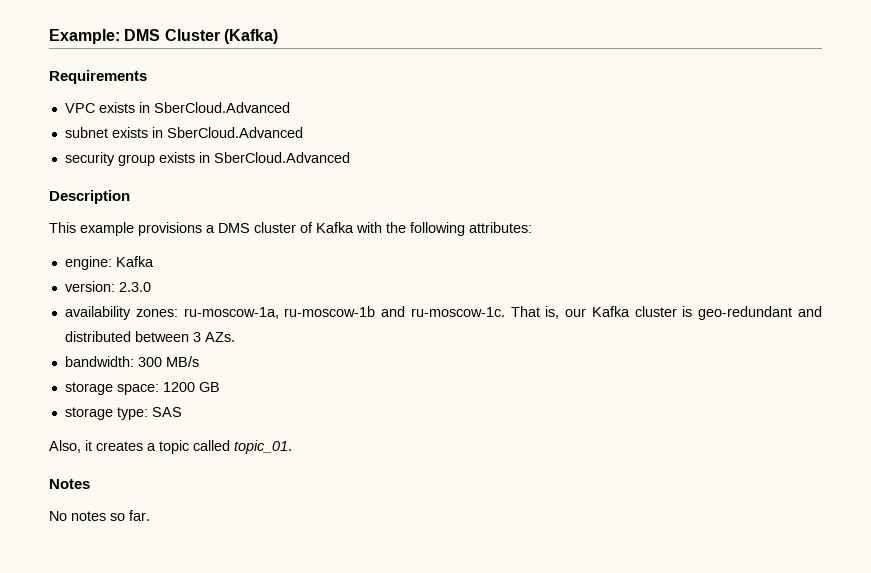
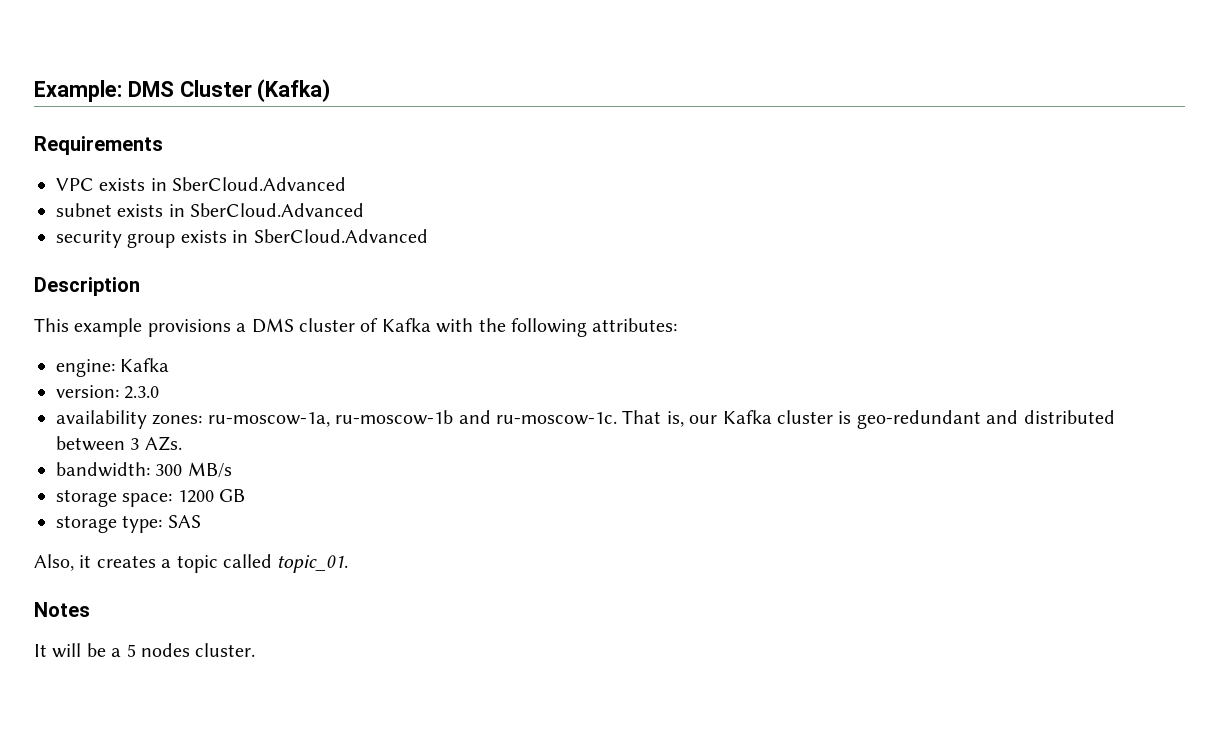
[49,510,150,521] No notes so far. -> [34,643,256,658] It will be a 5 nodes cluster.

